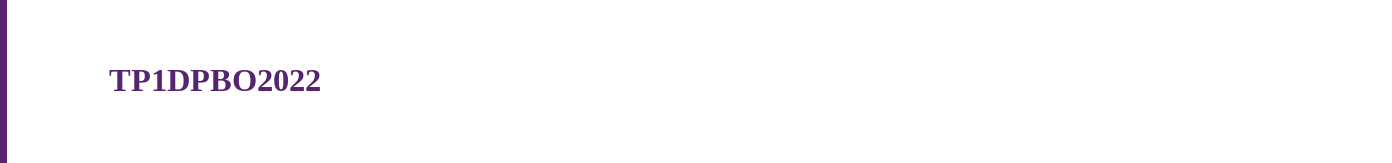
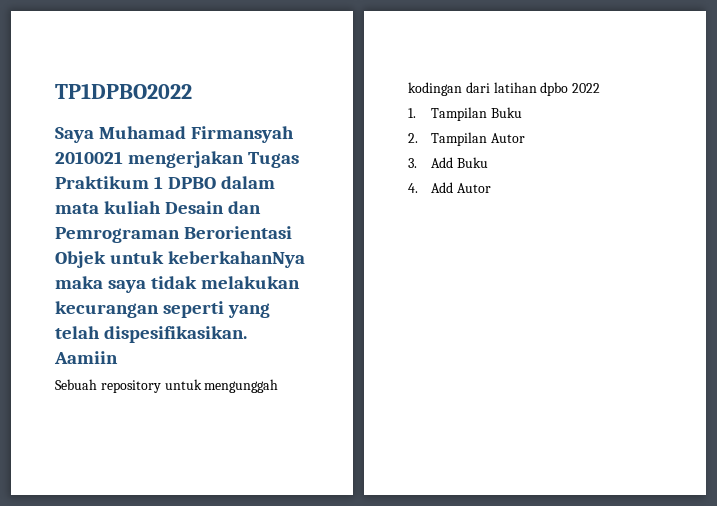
(321, 80) none -> [55,126,295,143] [55,151,300,168] [55,176,276,189] [55,201,262,214] [55,226,293,243] [55,251,306,268] [55,276,301,293] [55,301,271,318] [55,326,248,343] [54,351,118,364] [55,379,279,393] [408,82,601,96] [408,107,522,121] [408,132,525,146] [408,157,488,168] [408,182,491,193] // Saya Muhamad Firmansyah 2010021 mengerjakan Tugas Praktikum 1 DPBO dalam mata kuliah Desain dan Pemrograman Berorientasi Objek untuk keberkahanNya maka saya tidak melakukan kecurangan seperti yang telah dispesifikasikan. Aamiin // Sebuah repository untuk mengunggah kodingan dari latihan dpbo 2022 // 1. Tampilan Buku // 2. Tampilan Autor // 3. Add Buku // 4. Add Autor

